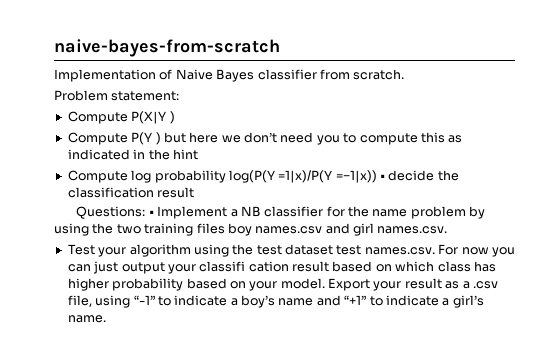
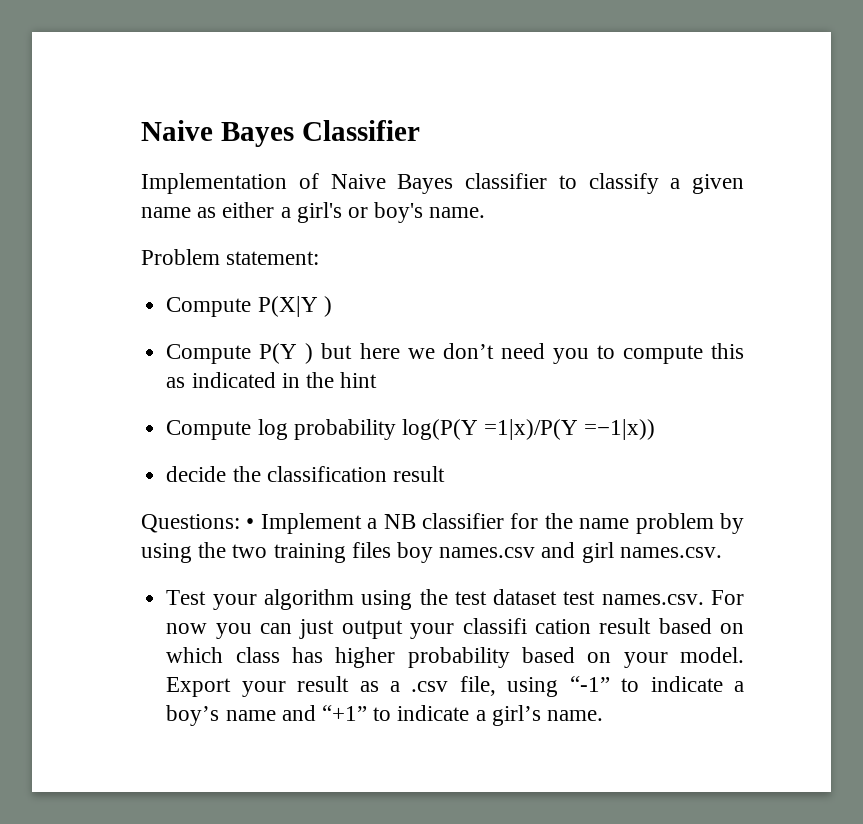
[54,39,280,57] naive-bayes-from-scratch -> [141,120,420,147] Naive Bayes Classifier
[319,69,405,80] from scratch. -> [558,173,744,194] [141,202,486,223] to classify a given name as either a girl's or boy's name.
[380,174,385,180] • -> (656, 429) //

